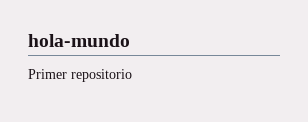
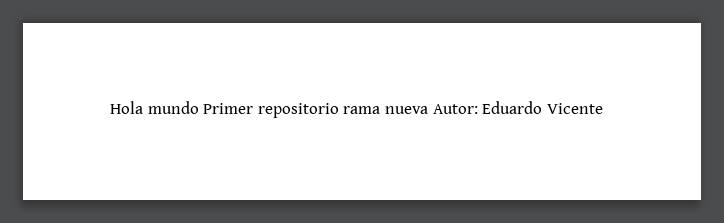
[28,34,130,47] [28,69,132,82] hola-mundo // Primer repositorio -> [110,101,603,118] Hola mundo Primer repositorio rama nueva Autor: Eduardo Vicente

